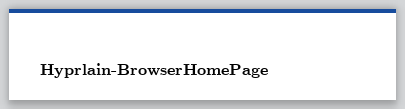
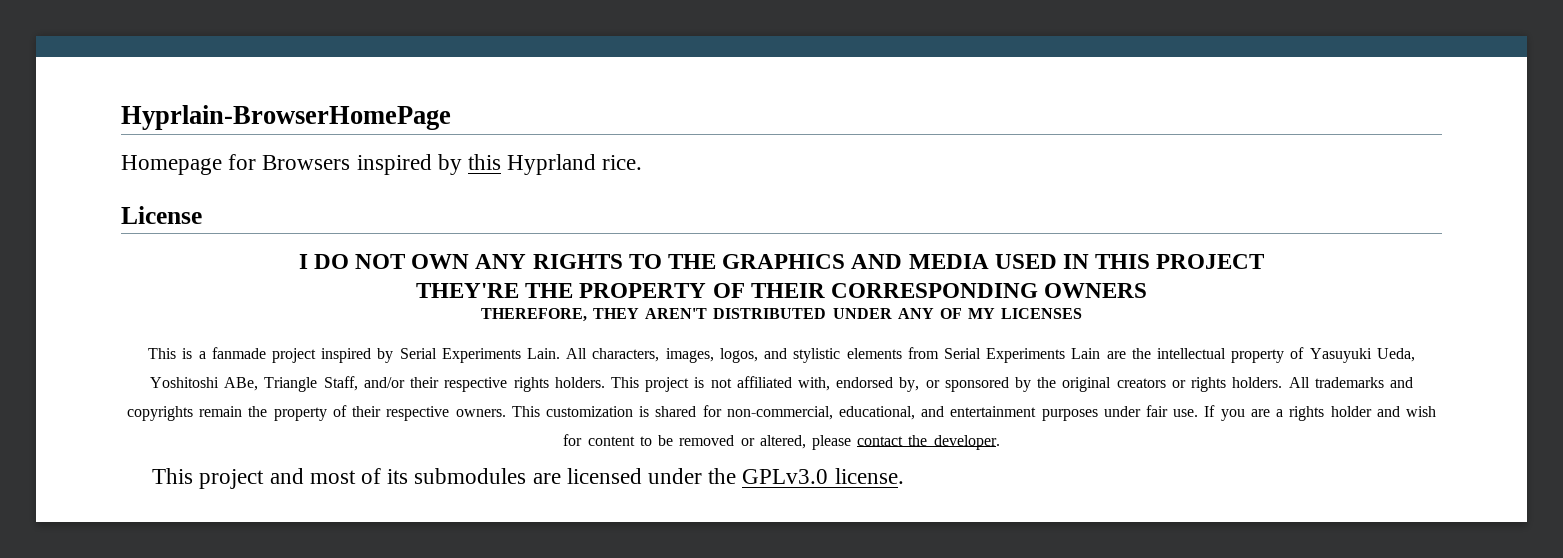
(268, 70) none -> [121,154,643,175] [121,206,202,224] [298,254,1265,269] [415,283,1148,298] [480,308,1083,322] [148,347,1415,363] [150,376,1413,392] [127,405,1436,421] [563,434,1000,450] [152,468,904,489] // Homepage for Browsers inspired by this Hyprland rice. // License // I DO NOT OWN ANY RIGHTS TO THE GRAPHICS AND MEDIA USED IN THIS PROJECT // THEY'RE THE PROPERTY OF THEIR CORRESPONDING OWNERS // THEREFORE, THEY AREN'T DISTRIBUTED UNDER ANY OF MY LICENSES // This is a fanmade project inspired by Serial Experiments Lain. All characters, images, logos, and stylistic elements from Serial Experiments Lain are the intellectual property of Yasuyuki Ueda, Yoshitoshi ABe, Triangle Staff, and/or their respective rights holders. This project is not affiliated with, endorsed by, or sponsored by the original creators or rights holders. All trademarks and copyrights remain the property of their respective owners. This customization is shared for non-commercial, educational, and entertainment purposes under fair use. If you are a rights holder and wish for content to be removed or altered, please contact the developer. // This project and most of its submodules are licensed under the GPLv3.0 license.

